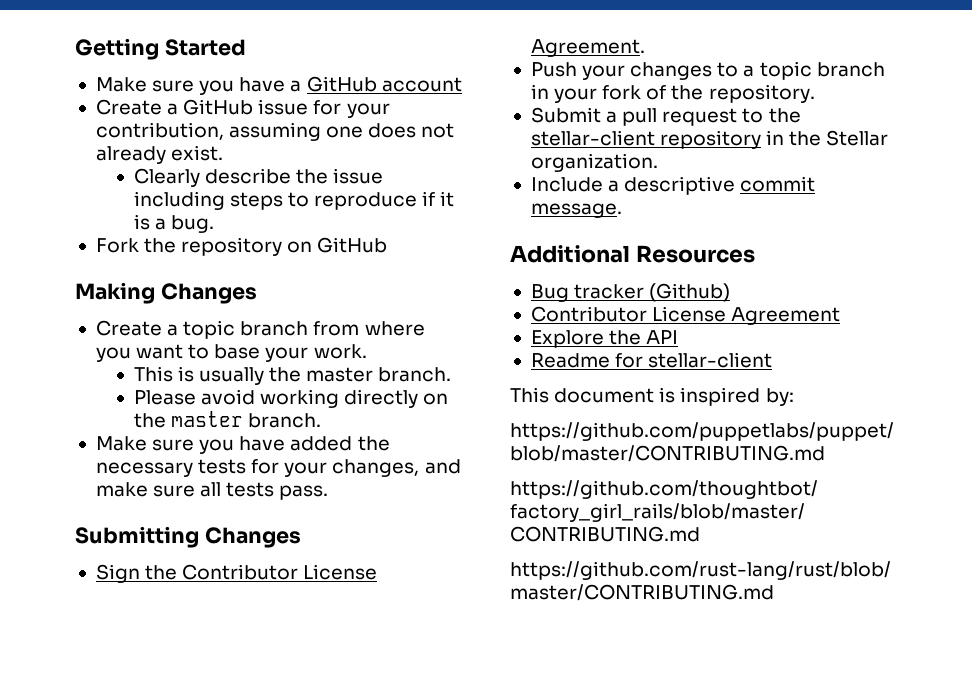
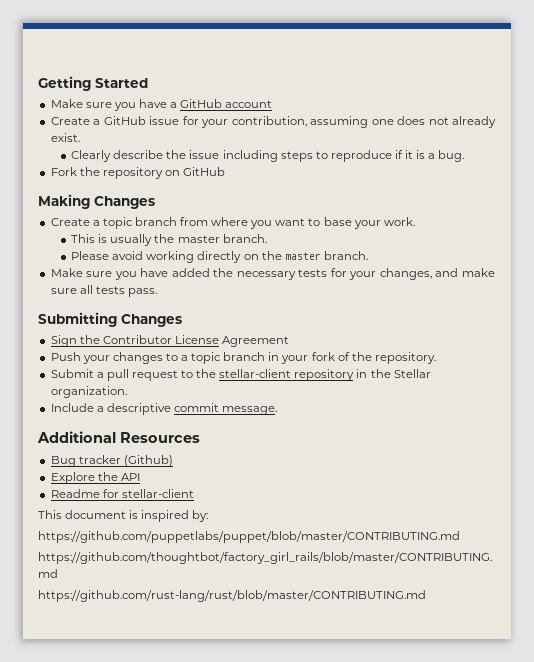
[530,39,645,57] Agreement. -> [222,336,290,347] Agreement
[530,306,841,325] // Contributor License Agreement -> (173, 461) none

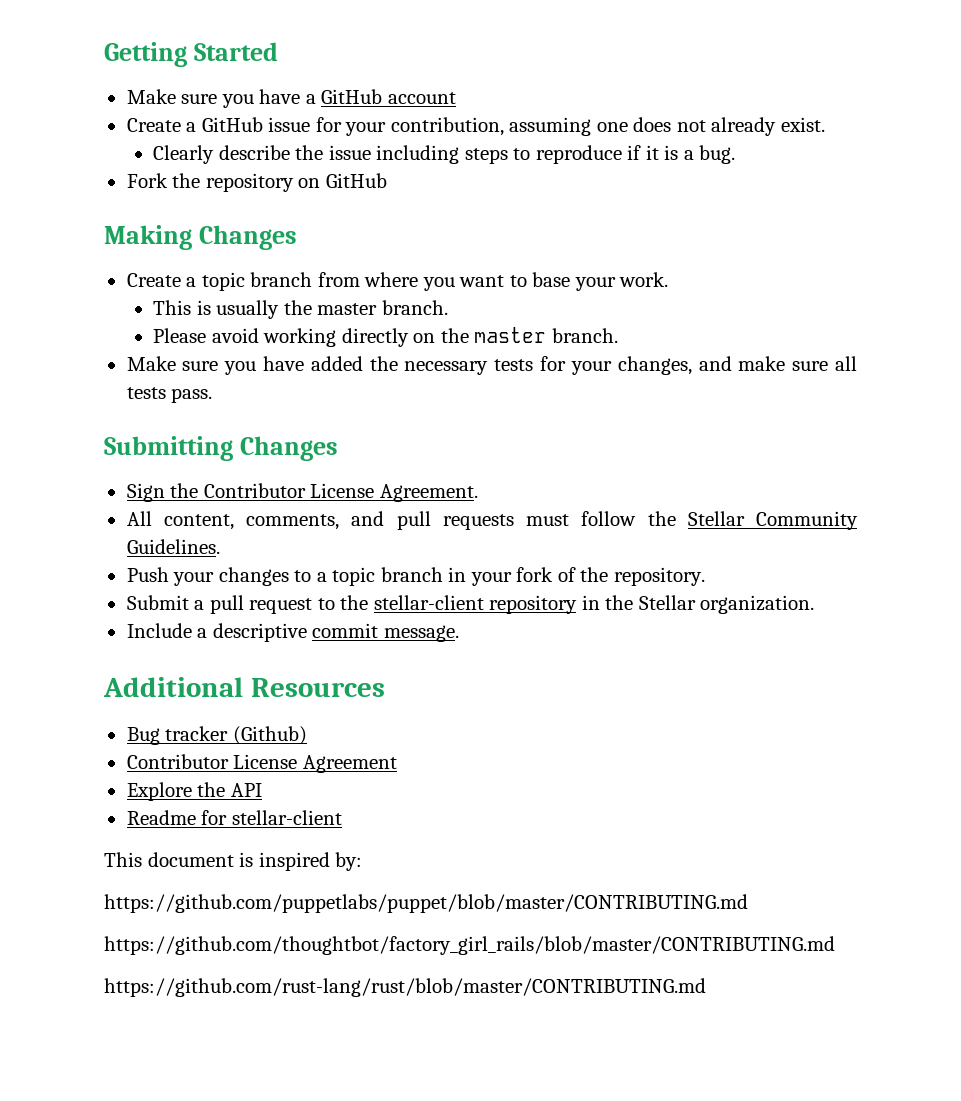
[222,336,290,347] Agreement -> [379,484,478,502] [126,511,859,530] [126,539,220,554] Agreement. // All content, comments, and pull requests must follow the Stellar Community Guidelines.
(173, 461) none -> [126,754,397,773] // Contributor License Agreement

